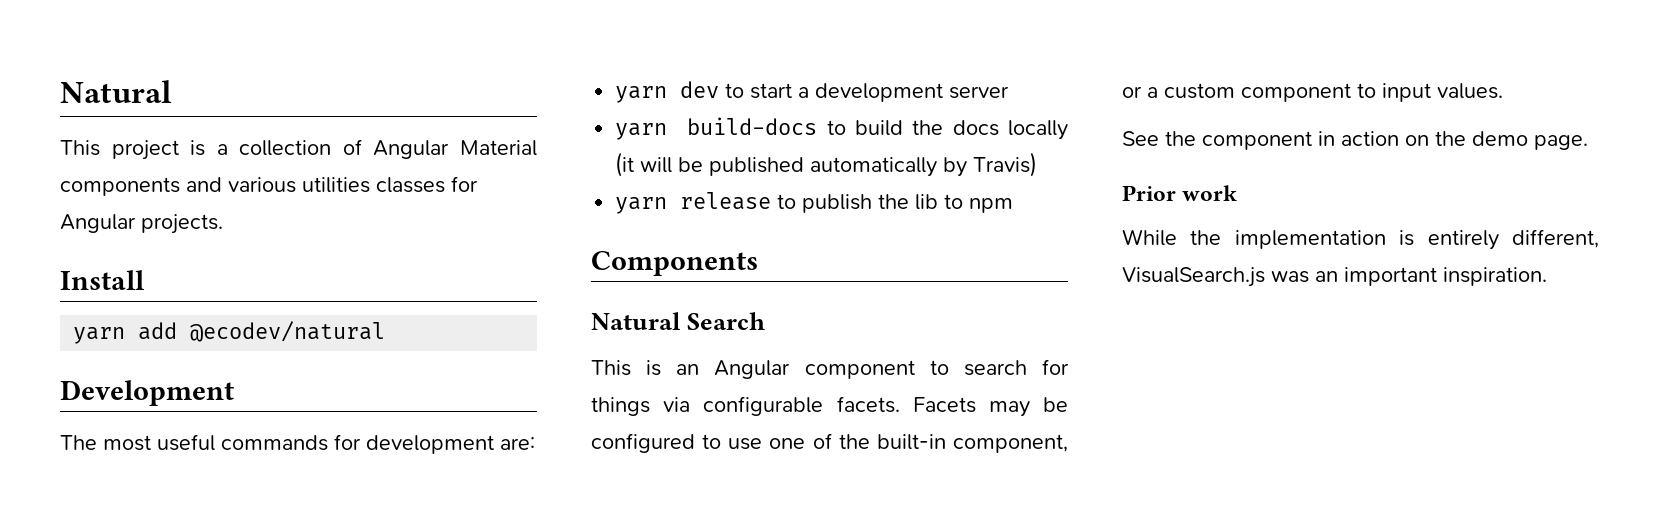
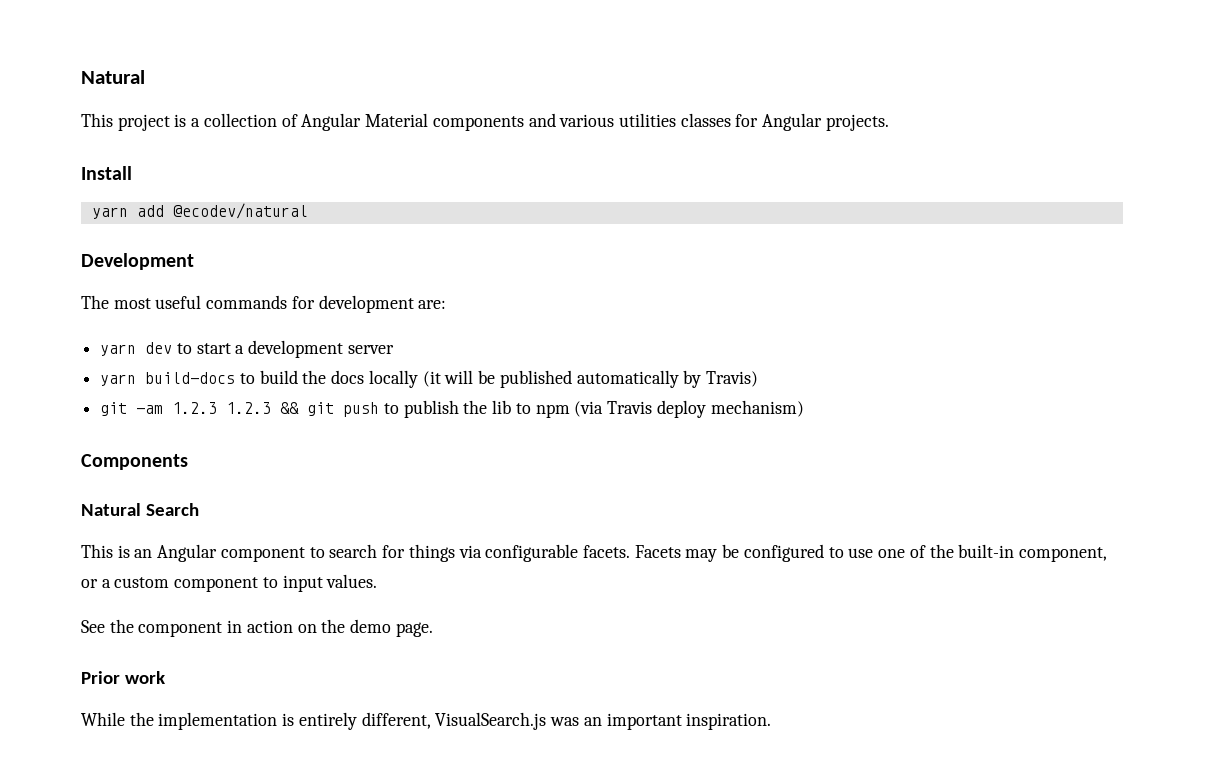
[615,192,772,214] yarn release -> [100,402,380,417] git -am 1.2.3 1.2.3 && git push
(1014, 205) none -> [574,400,804,418] (via Travis deploy mechanism)

